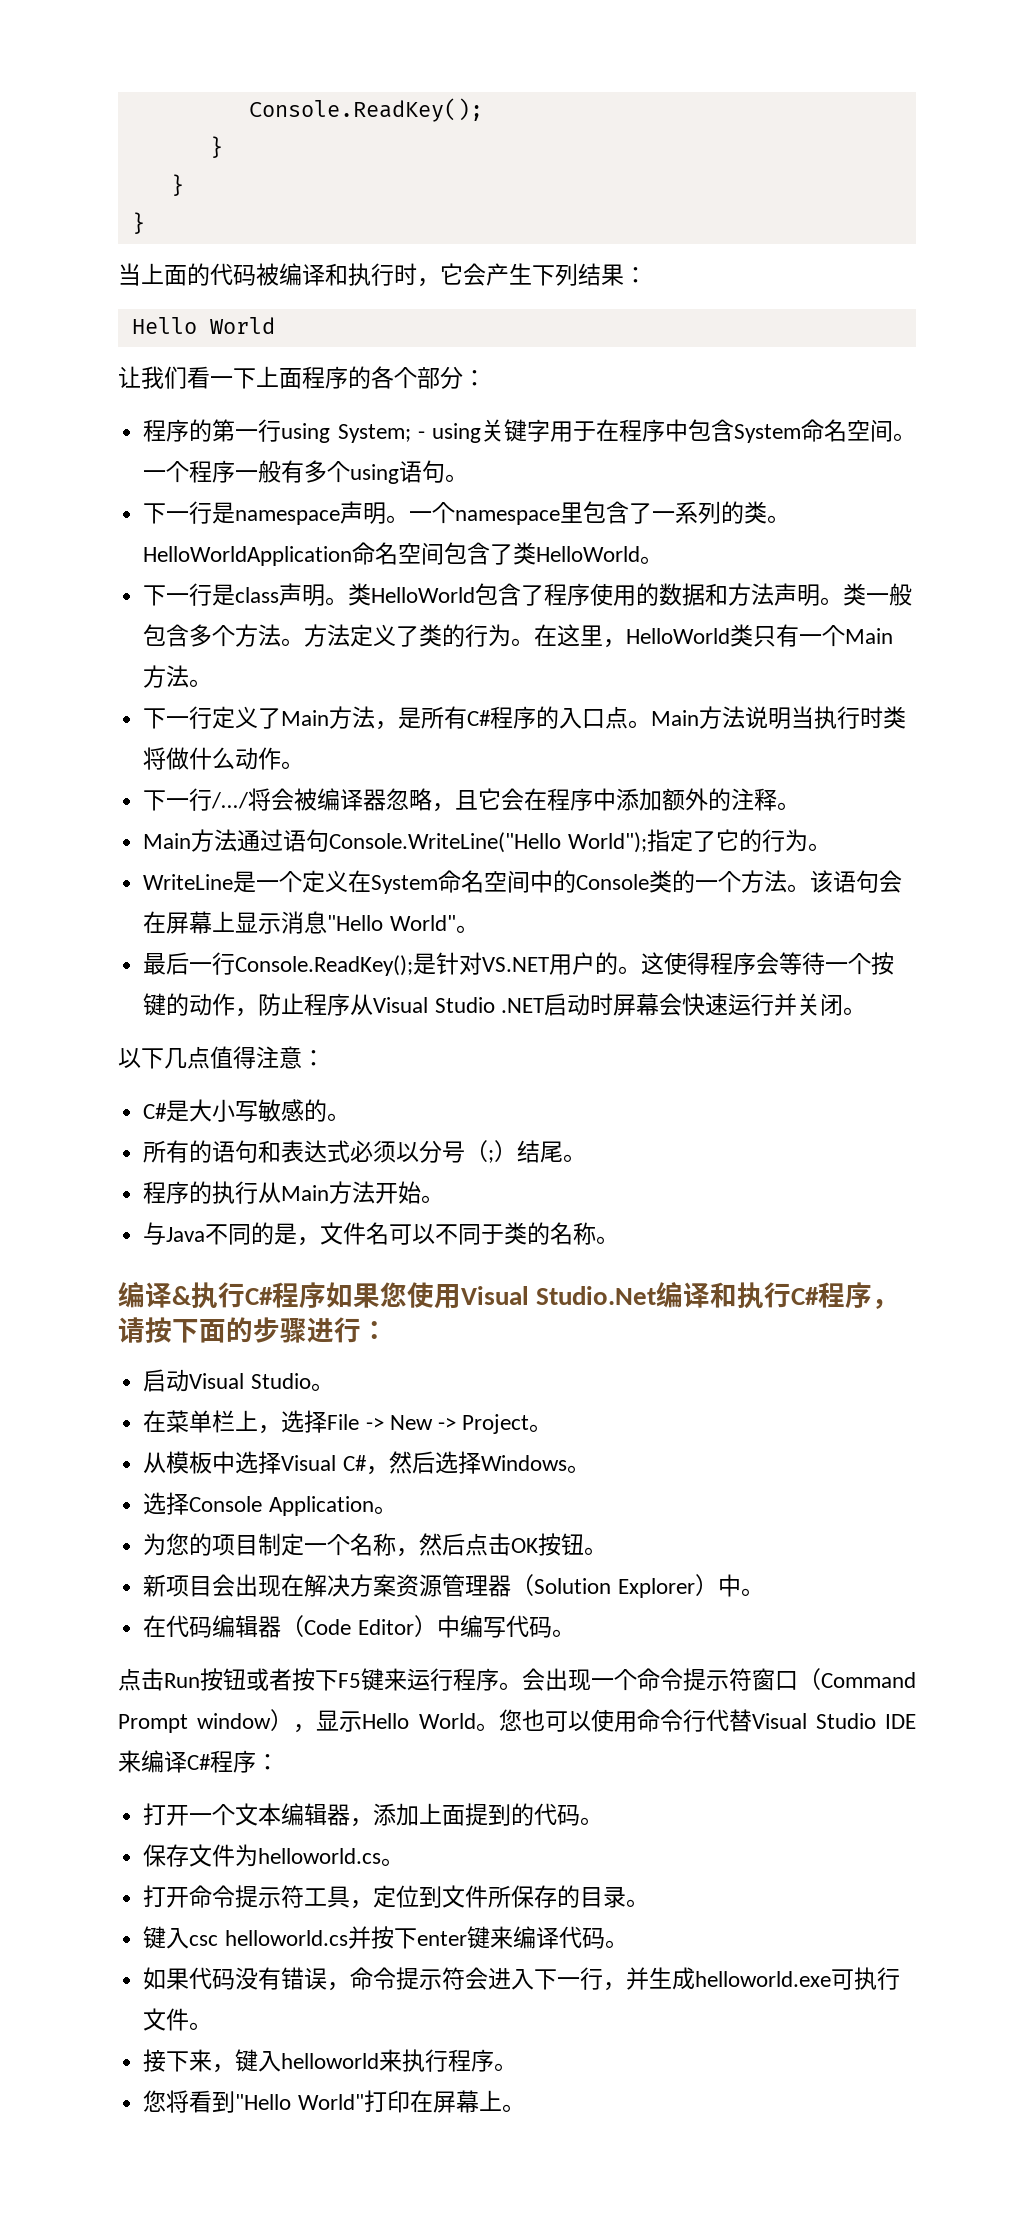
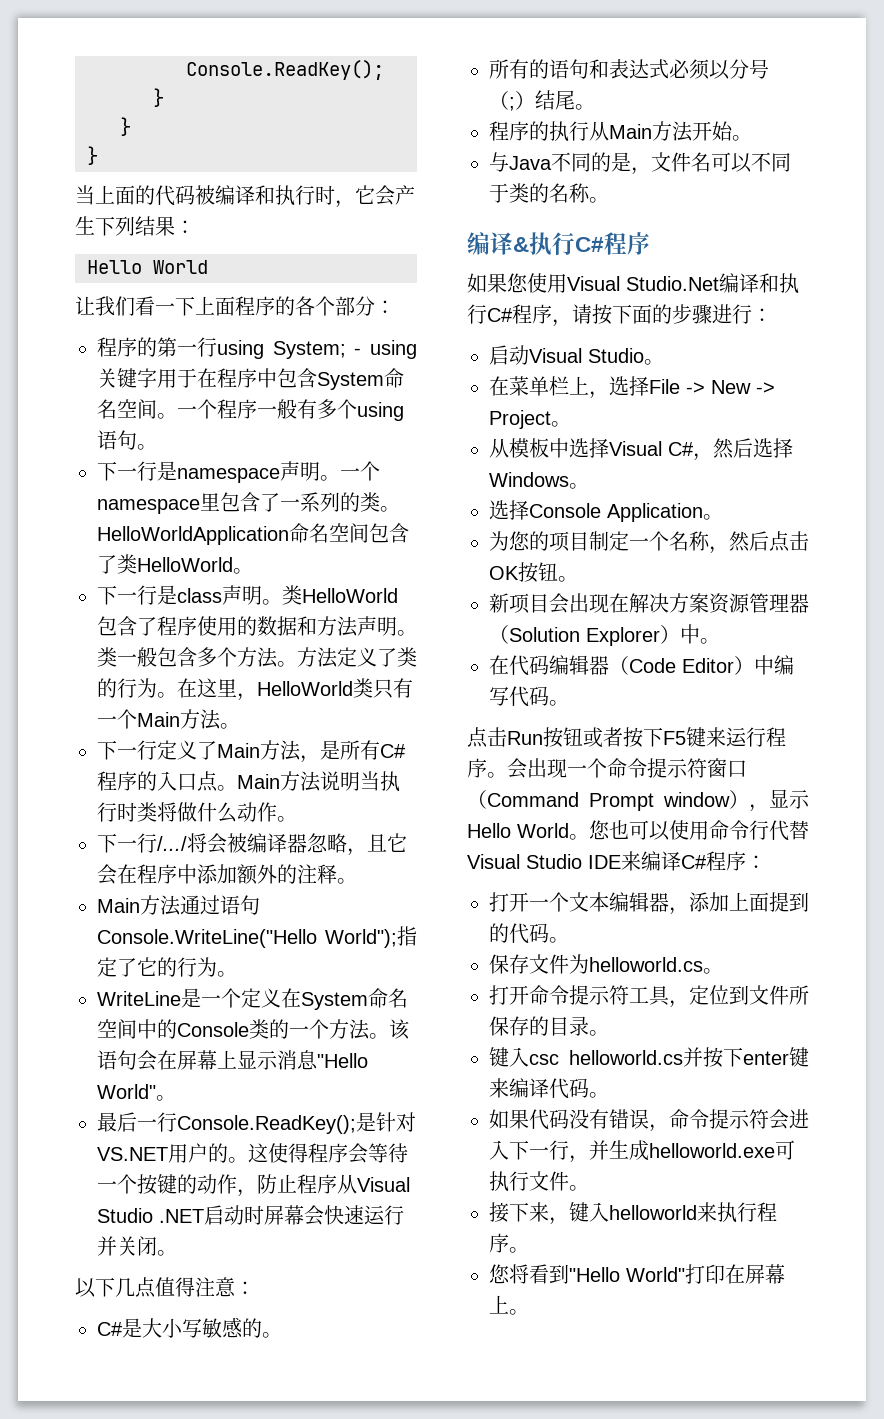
(326, 1295) none -> (650, 243) //

